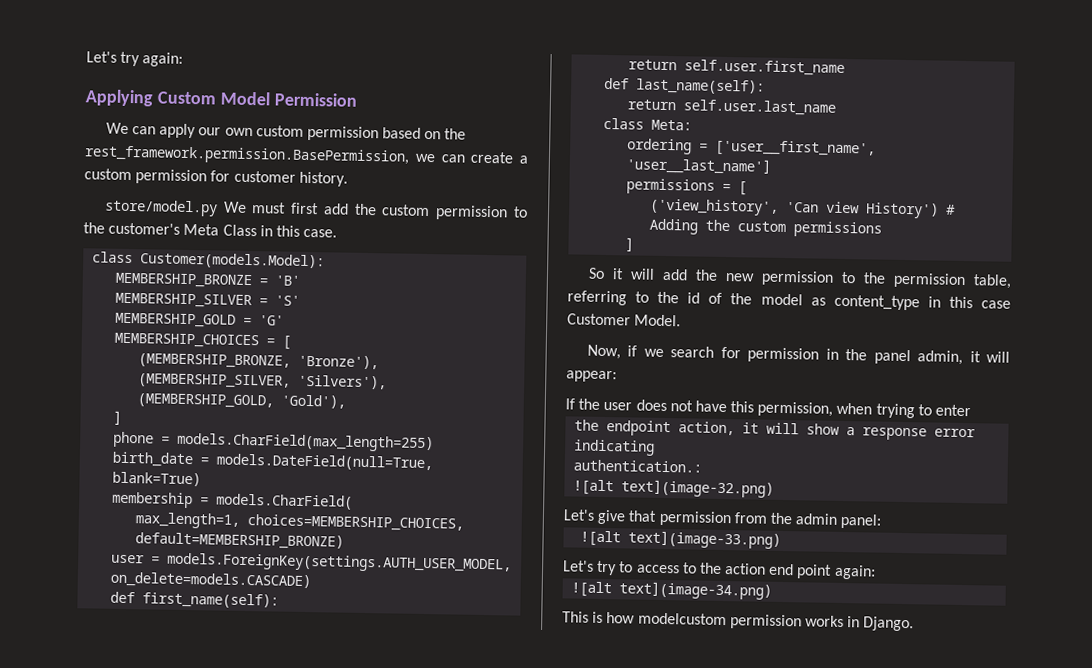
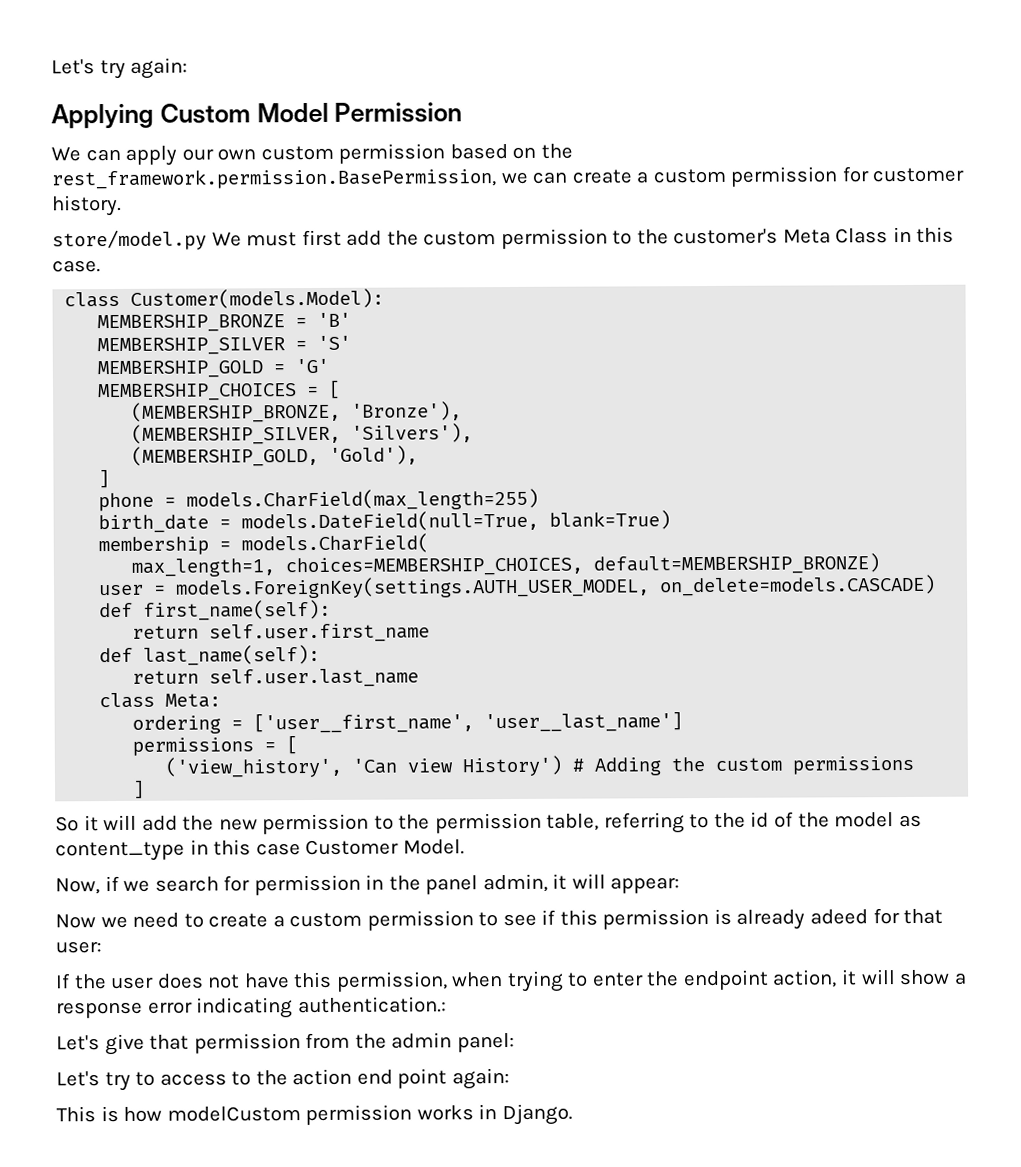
(617, 376) none -> [55,908,944,931] [55,941,102,954] // Now we need to create a custom permission to see if this permission is already adeed for that user:
(972, 410) // -> (644, 979) none
(656, 447) // -> (294, 1008) none
[573,479,775,498] // ![alt text](image-32.png) -> (447, 1005) none
[580,530,782,549] // ![alt text](image-33.png) -> (515, 1042) none
[571,581,773,600] // ![alt text](image-34.png) -> (510, 1079) none
[637,612,727,626] modelcustom -> [166,1106,301,1122] modelCustom

